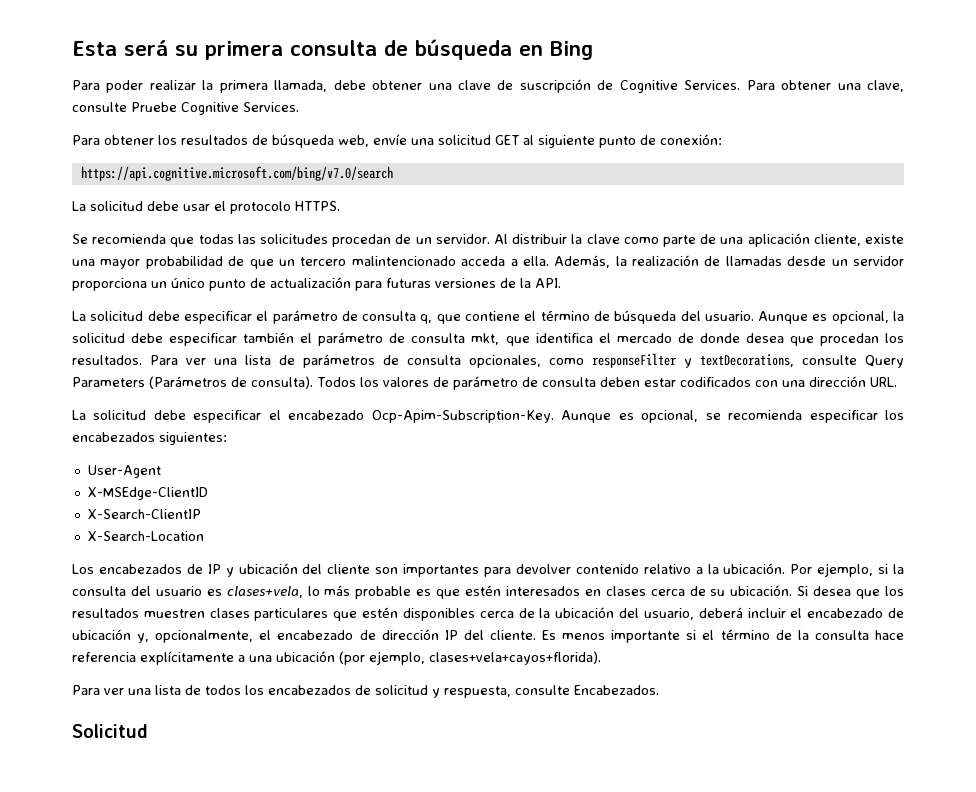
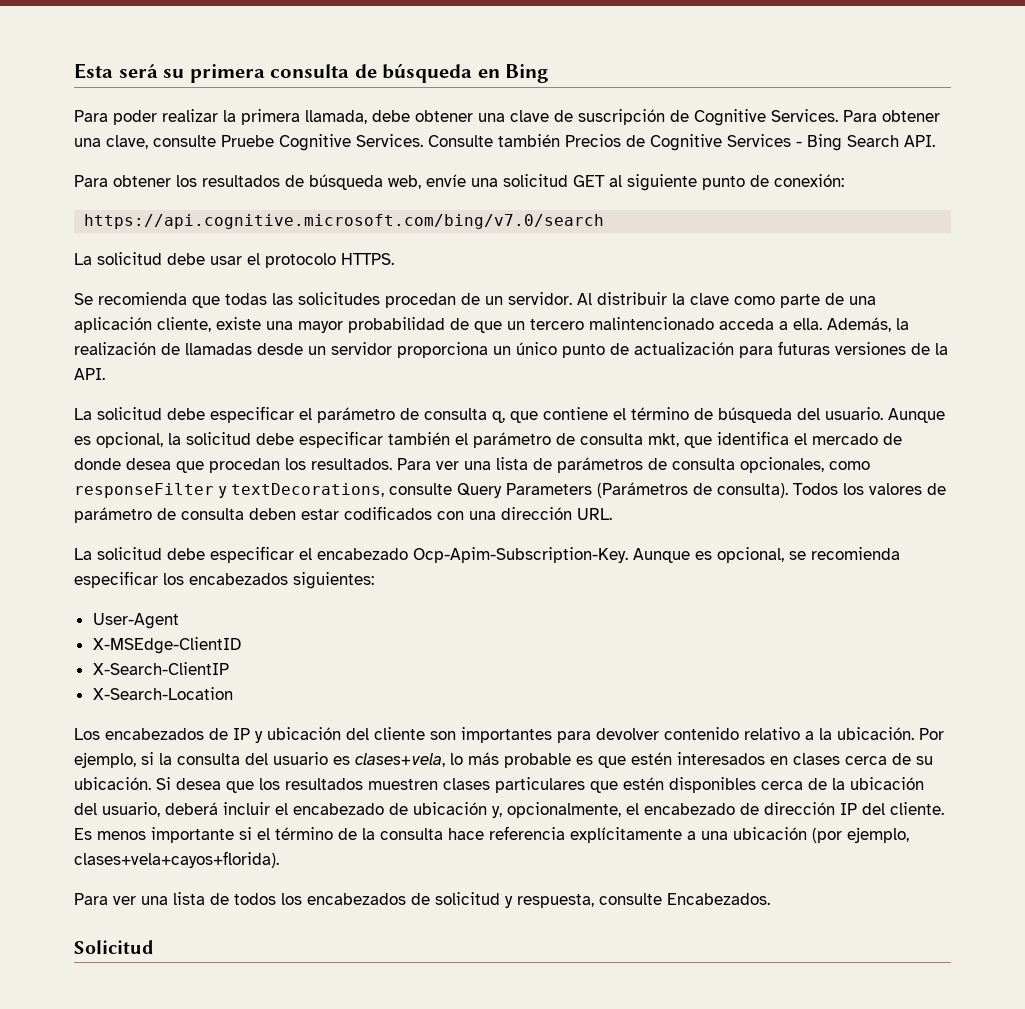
(299, 107) none -> [428,134,935,151] Consulte también Precios de Cognitive Services - Bing Search API.

